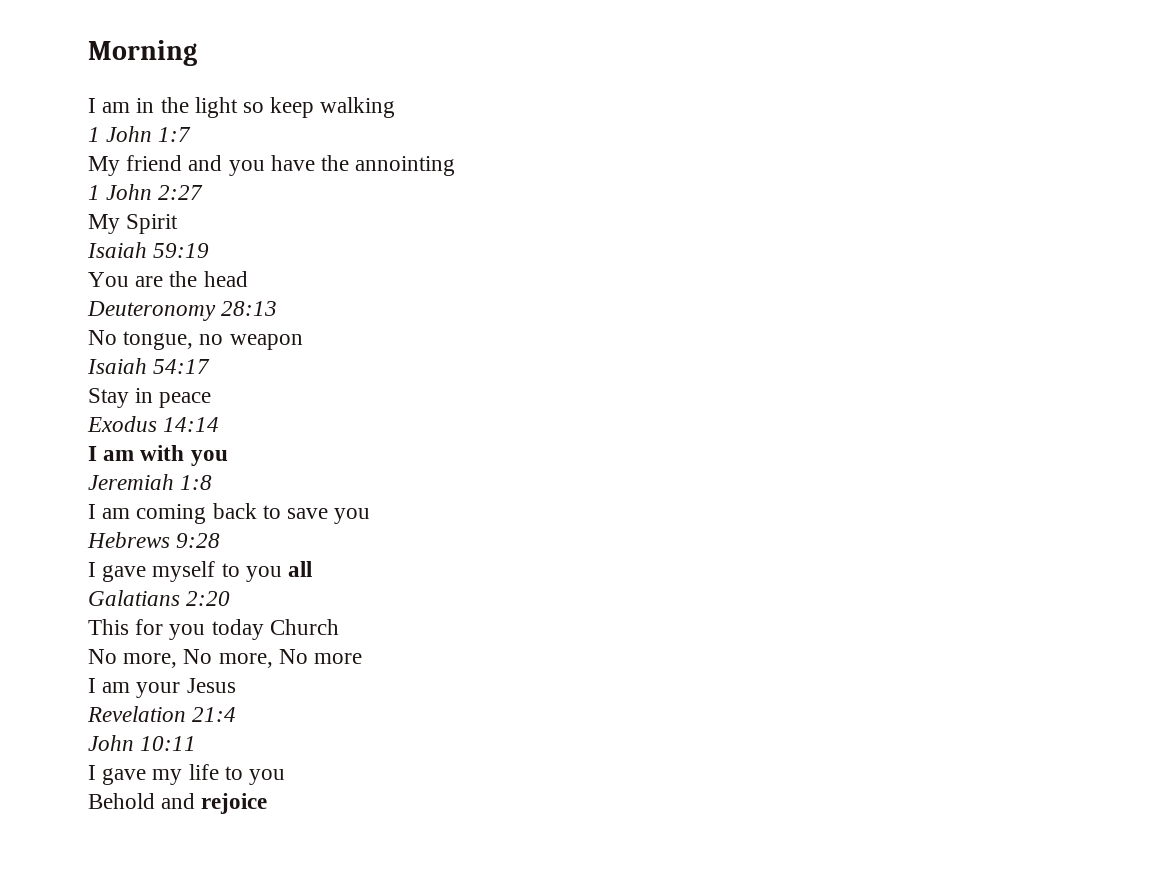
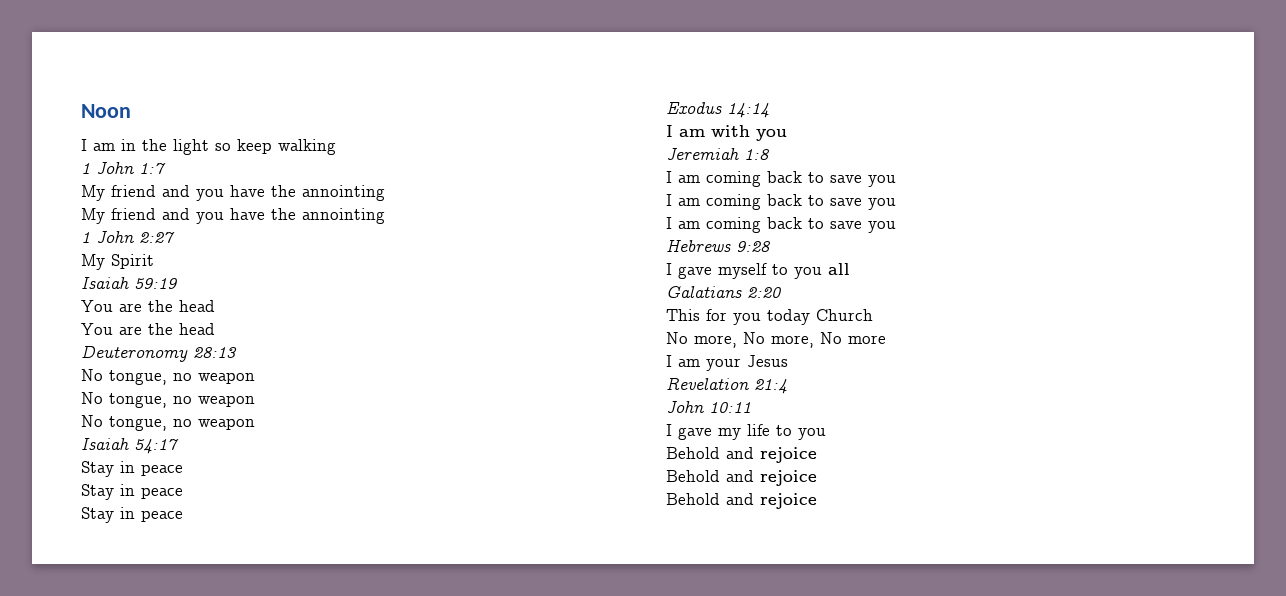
[88,40,197,66] Morning -> [81,104,131,118] Noon
(456, 166) none -> [81,208,385,224] // My friend and you have the annointing
(248, 279) none -> [81,323,215,335] // You are the head
(303, 342) none -> [81,392,255,408] [81,415,255,431] // No tongue, no weapon // No tongue, no weapon
(212, 400) none -> [81,484,183,500] [81,507,183,523] // Stay in peace // Stay in peace
(371, 516) none -> [666,194,896,210] [666,217,896,233] // I am coming back to save you // I am coming back to save you
(268, 803) none -> [666,470,817,486] [666,493,817,509] // Behold and rejoice // Behold and rejoice

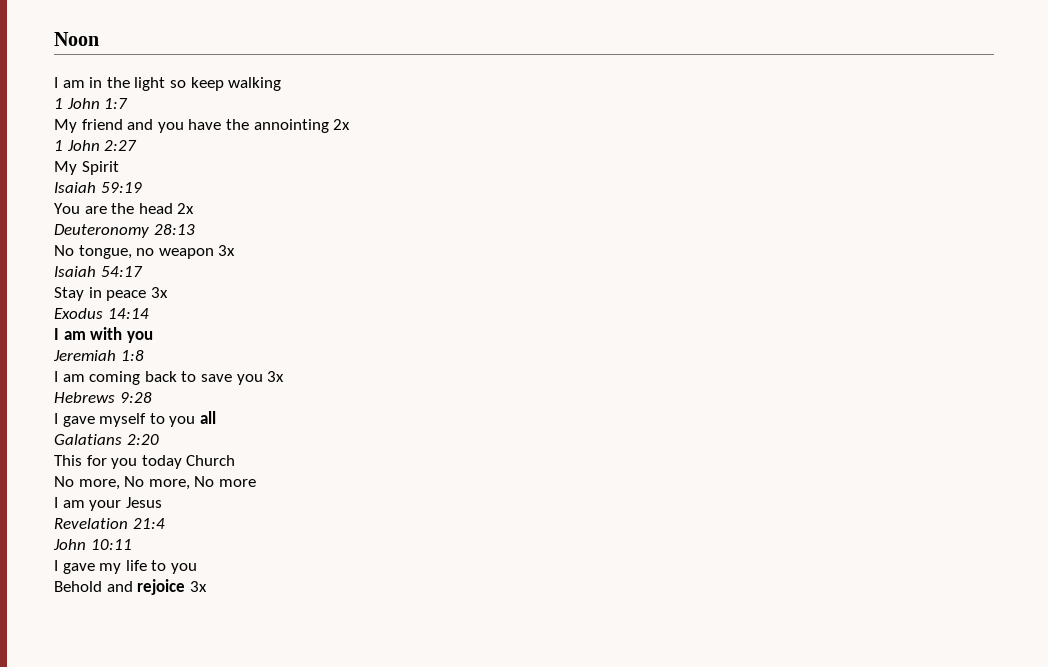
[81,208,385,224] // My friend and you have the annointing -> [333,119,351,130] 2x
[81,323,215,335] // You are the head -> [177,203,195,214] 2x
[81,392,255,408] [81,415,255,431] // No tongue, no weapon // No tongue, no weapon -> [218,245,236,256] 3x
[81,484,183,500] [81,507,183,523] // Stay in peace // Stay in peace -> [150,287,168,298] 3x
[666,194,896,210] [666,217,896,233] // I am coming back to save you // I am coming back to save you -> [267,371,285,382] 3x
[666,470,817,486] [666,493,817,509] // Behold and rejoice // Behold and rejoice -> [189,581,207,592] 3x

